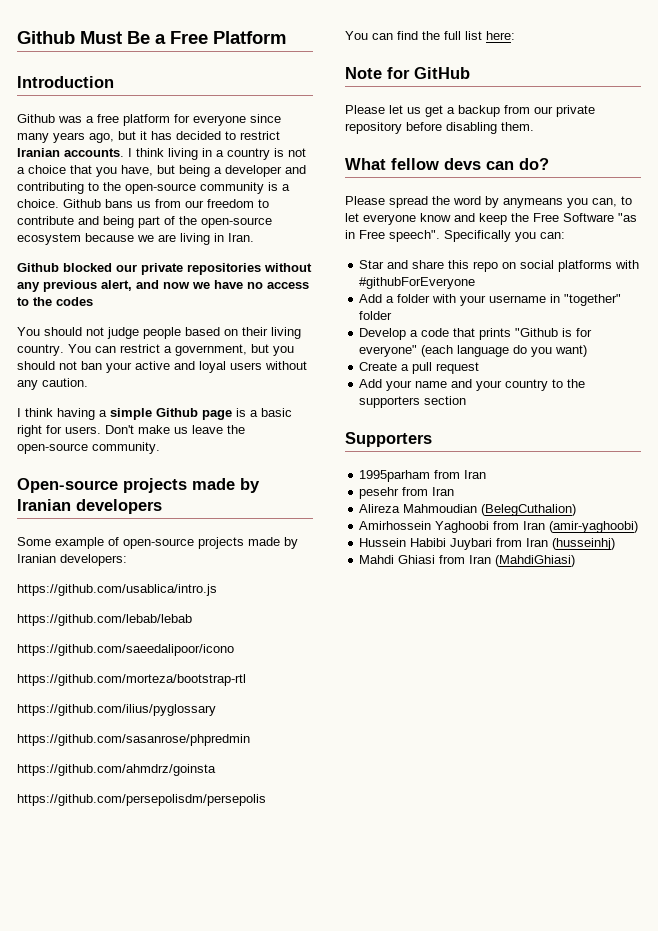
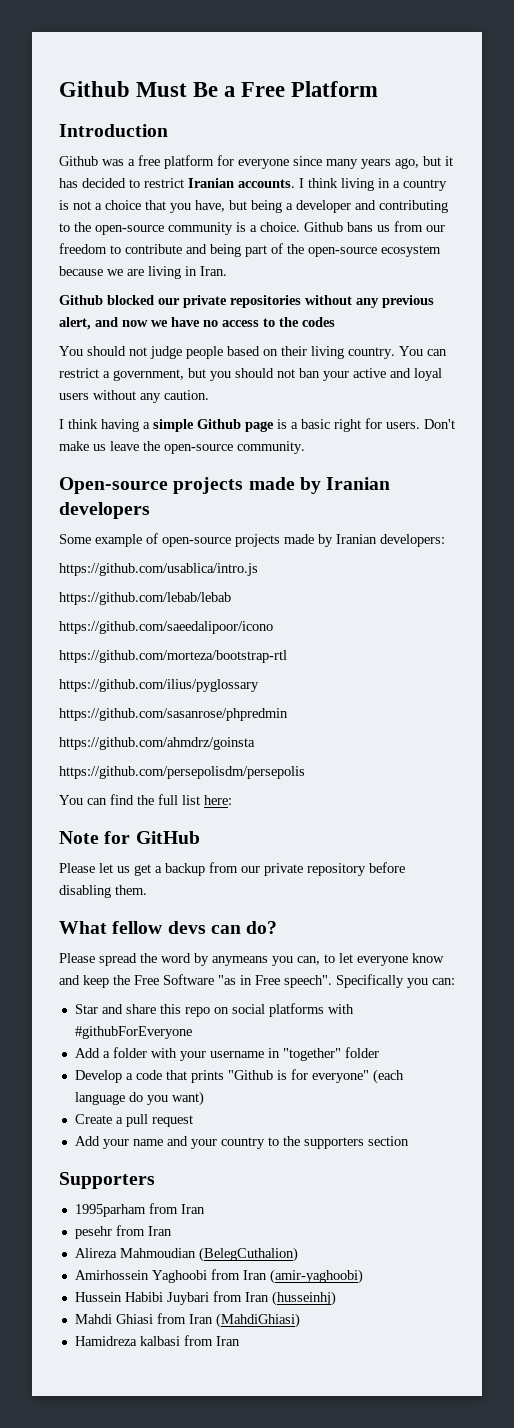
(576, 561) none -> [74,1335,240,1346] // Hamidreza kalbasi from Iran

